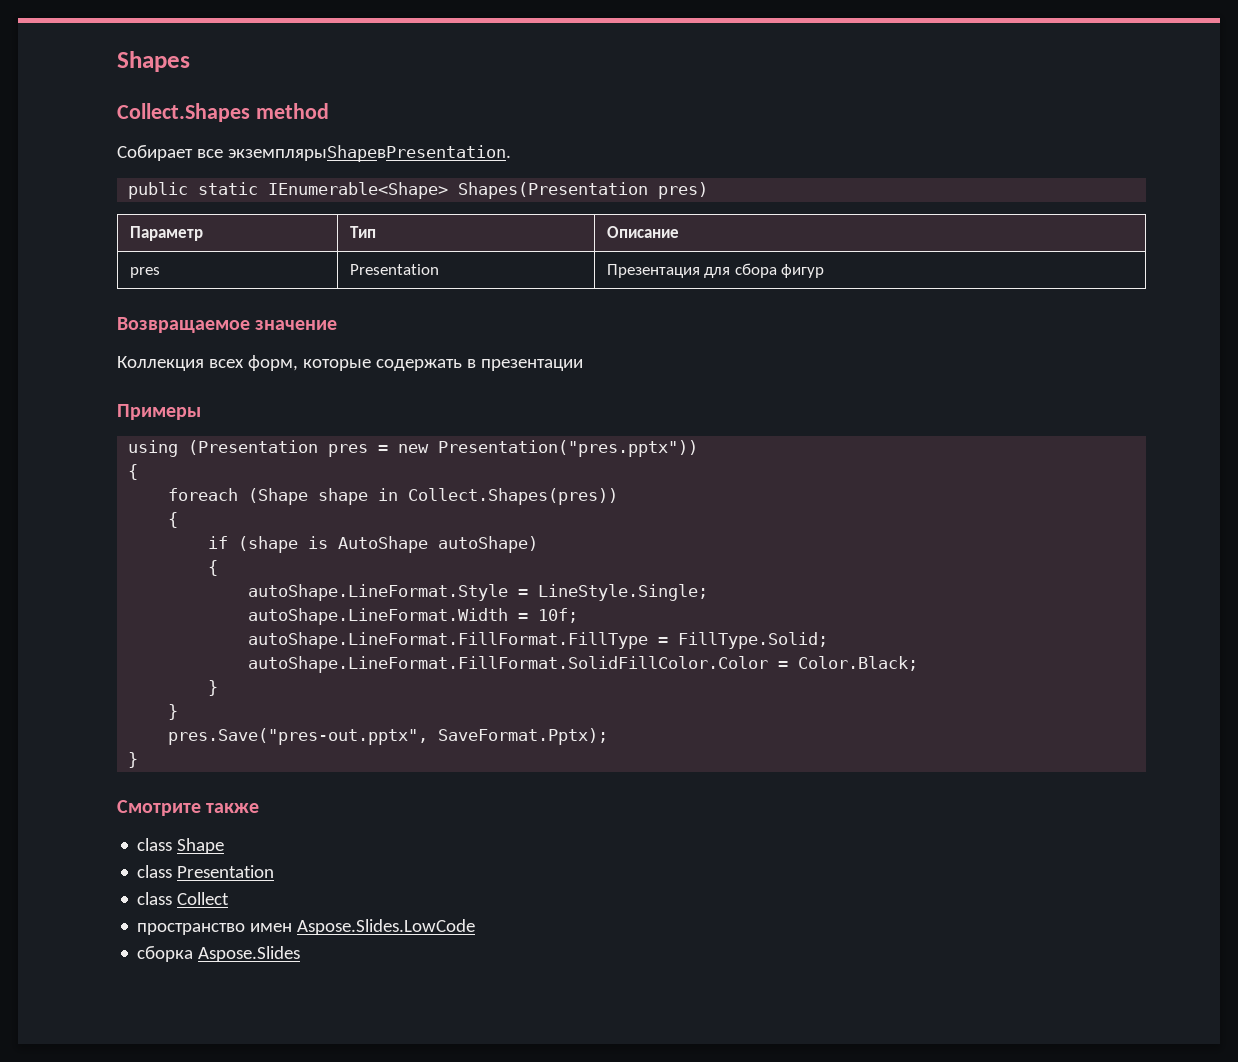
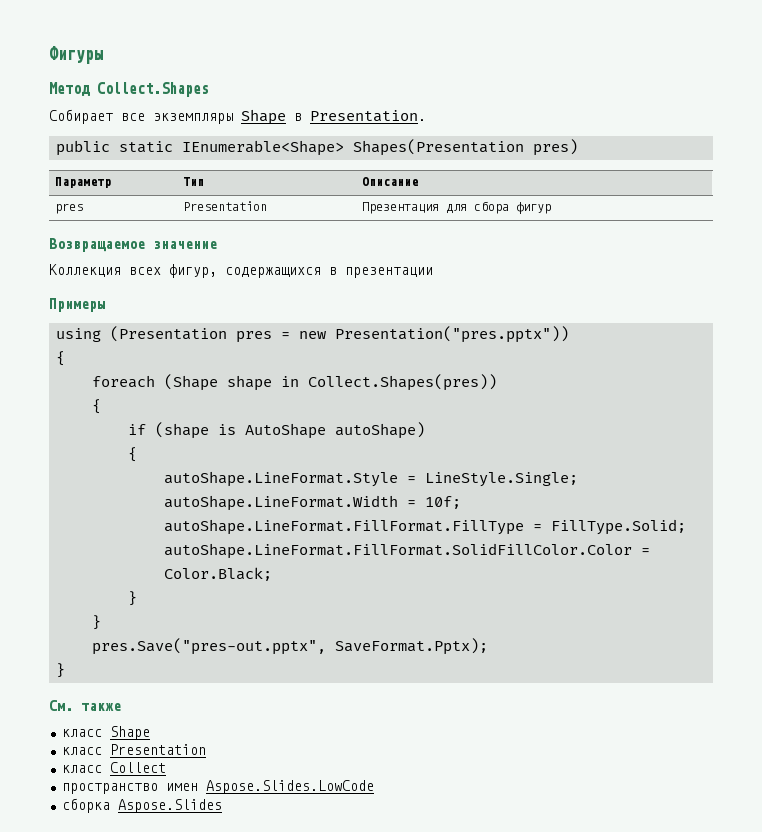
[117,51,190,72] Shapes // -> [49,46,103,64] [49,82,90,96] Фигуры // Метод
[255,103,329,119] method -> (209, 89) none
[227,145,511,162] экземплярыShapeвPresentation. -> [153,109,426,125] экземпляры Shape в Presentation.
[247,355,462,371] форм, которые содержать -> [169,264,321,278] фигур, содержащихся
[117,800,201,816] Смотрите -> [49,700,73,711] См.
[137,838,173,851] class -> [61,729,102,737] класс
[137,865,173,878] class -> [61,747,102,755] класс
[137,892,173,905] class -> [61,765,102,773] класс

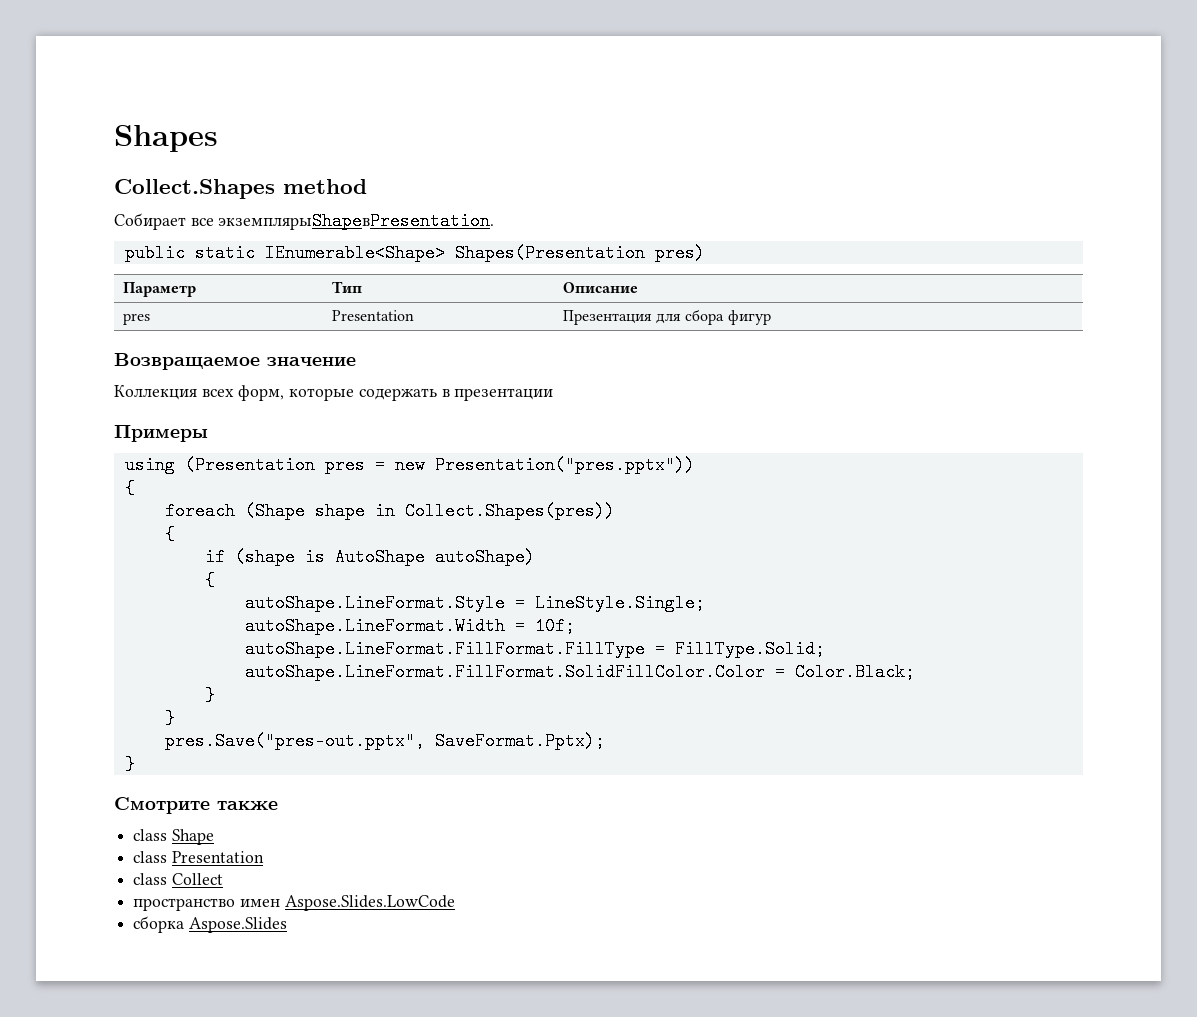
[49,46,103,64] [49,82,90,96] Фигуры // Метод -> [114,125,218,152] Shapes //
(209, 89) none -> [283,179,367,194] method
[153,109,426,125] экземпляры Shape в Presentation. -> [218,212,495,230] экземплярыShapeвPresentation.
[169,264,321,278] фигур, содержащихся -> [238,385,437,401] форм, которые содержать
[49,700,73,711] См. -> [114,797,210,814] Смотрите
[61,729,102,737] класс -> [133,829,168,841] class
[61,747,102,755] класс -> [133,851,168,863] class
[61,765,102,773] класс -> [133,873,168,885] class

